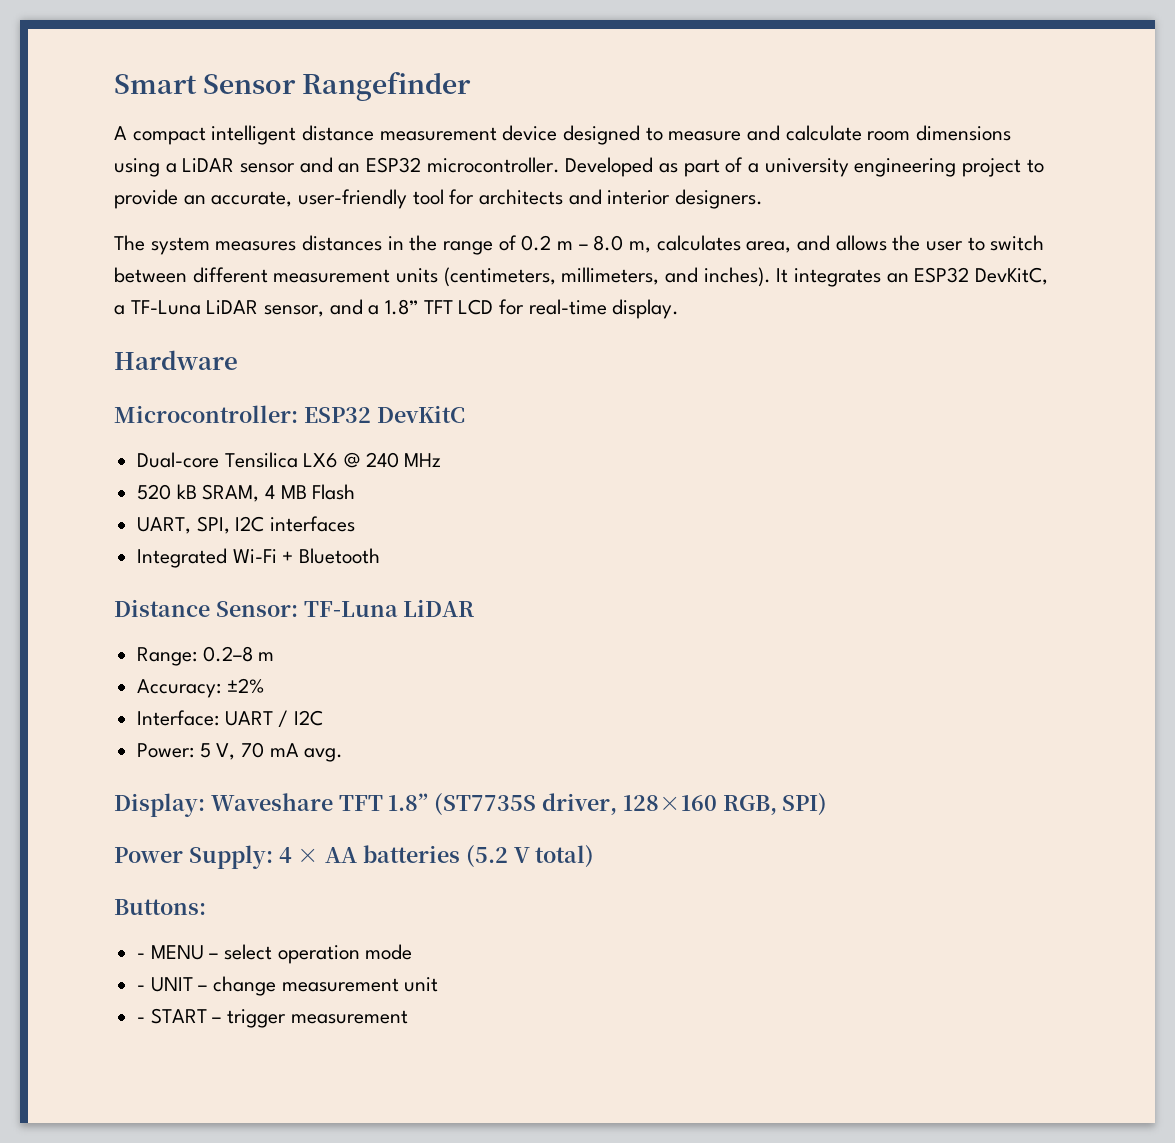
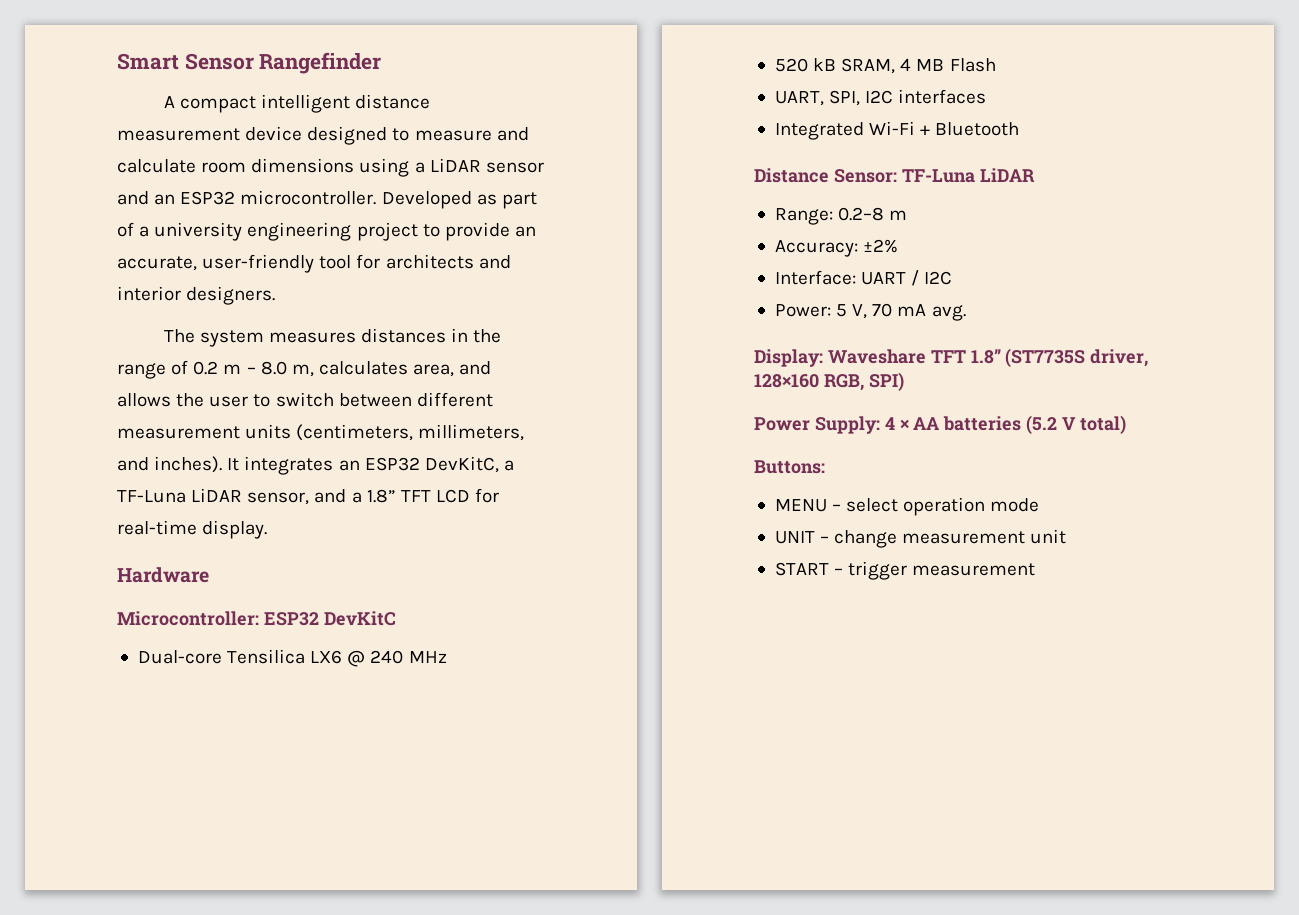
[137,953,146,959] - -> (825, 467) none
[137,985,146,991] - -> (1040, 505) none
[137,1017,146,1023] - -> (1067, 536) none

